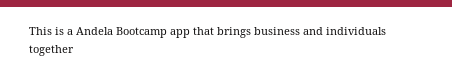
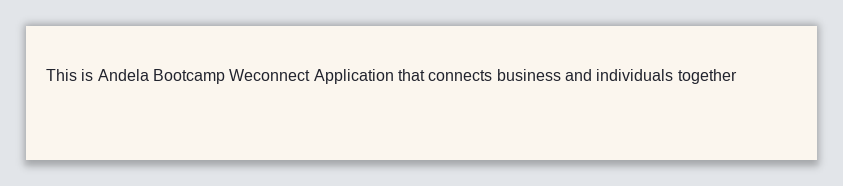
[67,29,73,35] a -> (94, 75) none
[170,27,251,38] app that brings -> [229,69,493,84] Weconnect Application that connects

